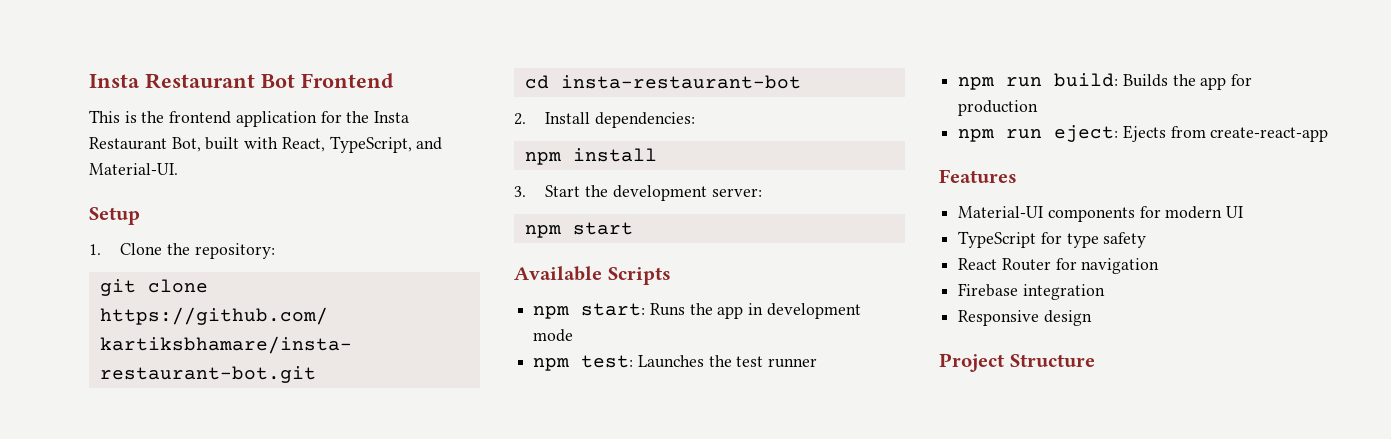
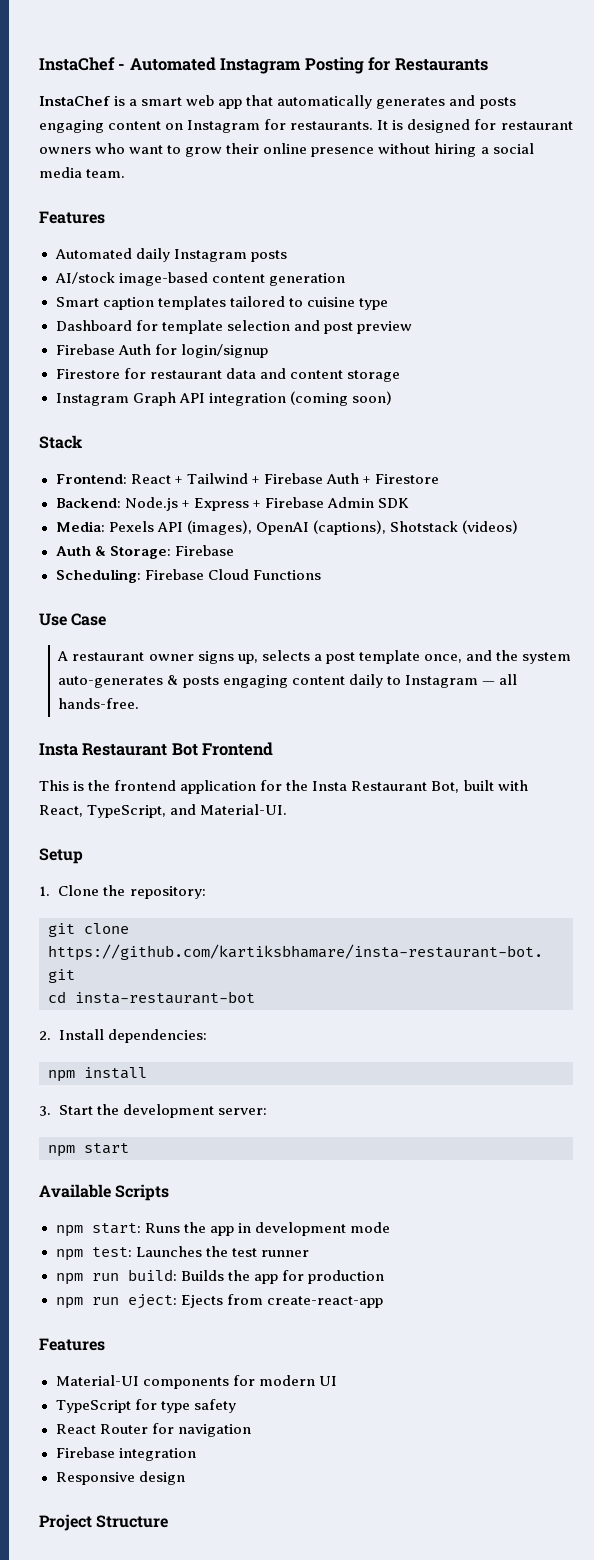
(89, 81) none -> [39,57,488,74] [39,95,516,109] [39,119,573,133] [39,143,534,157] [39,167,126,178] [39,211,105,224] [54,248,287,262] [54,272,345,286] [55,296,388,310] [55,320,412,334] [55,344,268,358] [55,368,400,382] [55,391,392,406] [39,435,82,449] [55,473,439,484] [55,497,409,511] [55,520,518,535] [55,545,234,559] [55,569,321,583] [39,613,107,626] [57,650,572,664] [58,674,517,688] [58,698,140,709] InstaChef - Automated Instagram Posting for Restaurants // InstaChef is a smart web app that automatically generates and posts engaging content on Instagram for restaurants. It is designed for restaurant owners who want to grow their online presence without hiring a social media team. // Features // Automated daily Instagram posts // AI/stock image-based content generation // Smart caption templates tailored to cuisine type // Dashboard for template selection and post preview // Firebase Auth for login/signup // Firestore for restaurant data and content storage // Instagram Graph API integration (coming soon) // Stack // Frontend: React + Tailwind + Firebase Auth + Firestore // Backend: Node.js + Express + Firebase Admin SDK // Media: Pexels API (images), OpenAI (captions), Shotstack (videos) // Auth & Storage: Firebase // Scheduling: Firebase Cloud Functions // Use Case // A restaurant owner signs up, selects a post template once, and the system auto-generates & posts engaging content daily to Instagram — all hands-free. //

